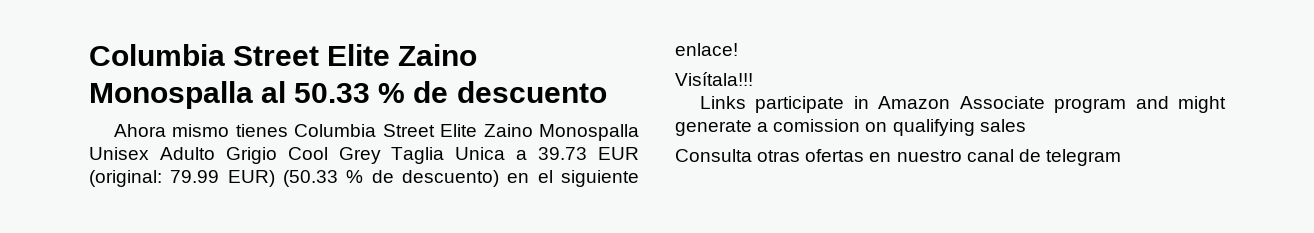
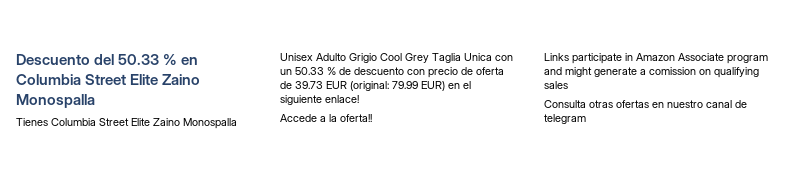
[89,44,478,66] [89,81,607,109] [113,124,288,137] Columbia Street Elite Zaino Monospalla al 50.33 % de descuento // Ahora mismo tienes -> [16,54,199,65] [16,74,201,85] [16,94,95,108] [16,118,48,126] Descuento del 50.33 % en Columbia Street Elite Zaino Monospalla // Tienes
[516,150,528,160] a -> [495,55,513,61] [280,67,504,78] [280,81,292,89] con un 50.33 % de descuento con precio de oferta de
[283,170,499,187] (50.33 % de descuento) -> (445, 86) none
[675,72,753,86] Visítala!!! -> [280,114,372,122] Accede a la oferta!!

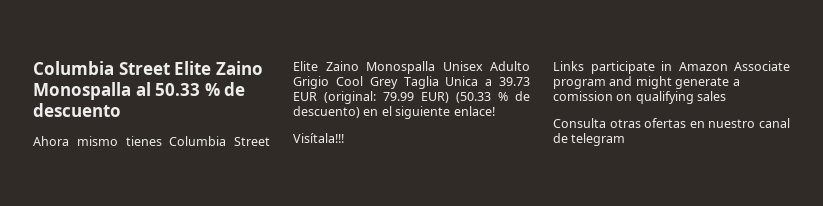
[16,54,199,65] [16,74,201,85] [16,94,95,108] [16,118,48,126] Descuento del 50.33 % en Columbia Street Elite Zaino Monospalla // Tienes -> [33,61,263,75] [33,82,246,100] [33,103,121,117] [33,136,162,146] Columbia Street Elite Zaino Monospalla al 50.33 % de descuento // Ahora mismo tienes
[495,55,513,61] [280,67,504,78] [280,81,292,89] con un 50.33 % de descuento con precio de oferta de -> [485,79,493,86] a
(445, 86) none -> [456,91,530,103] [293,106,360,118] (50.33 % de descuento)
[280,114,372,122] Accede a la oferta!! -> [293,133,344,143] Visítala!!!

